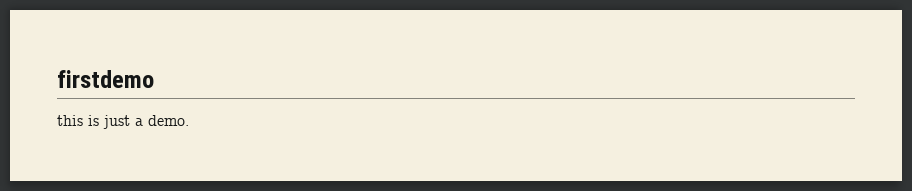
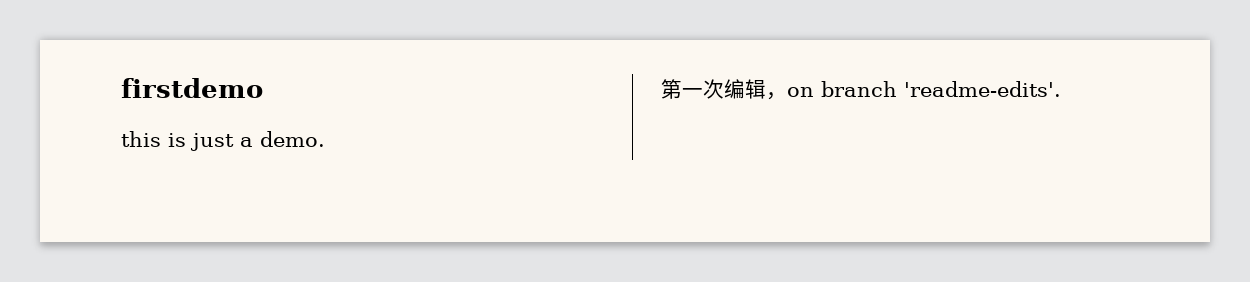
(189, 120) none -> [661,79,1061,100] // 第一次编辑，on branch 'readme-edits'.

